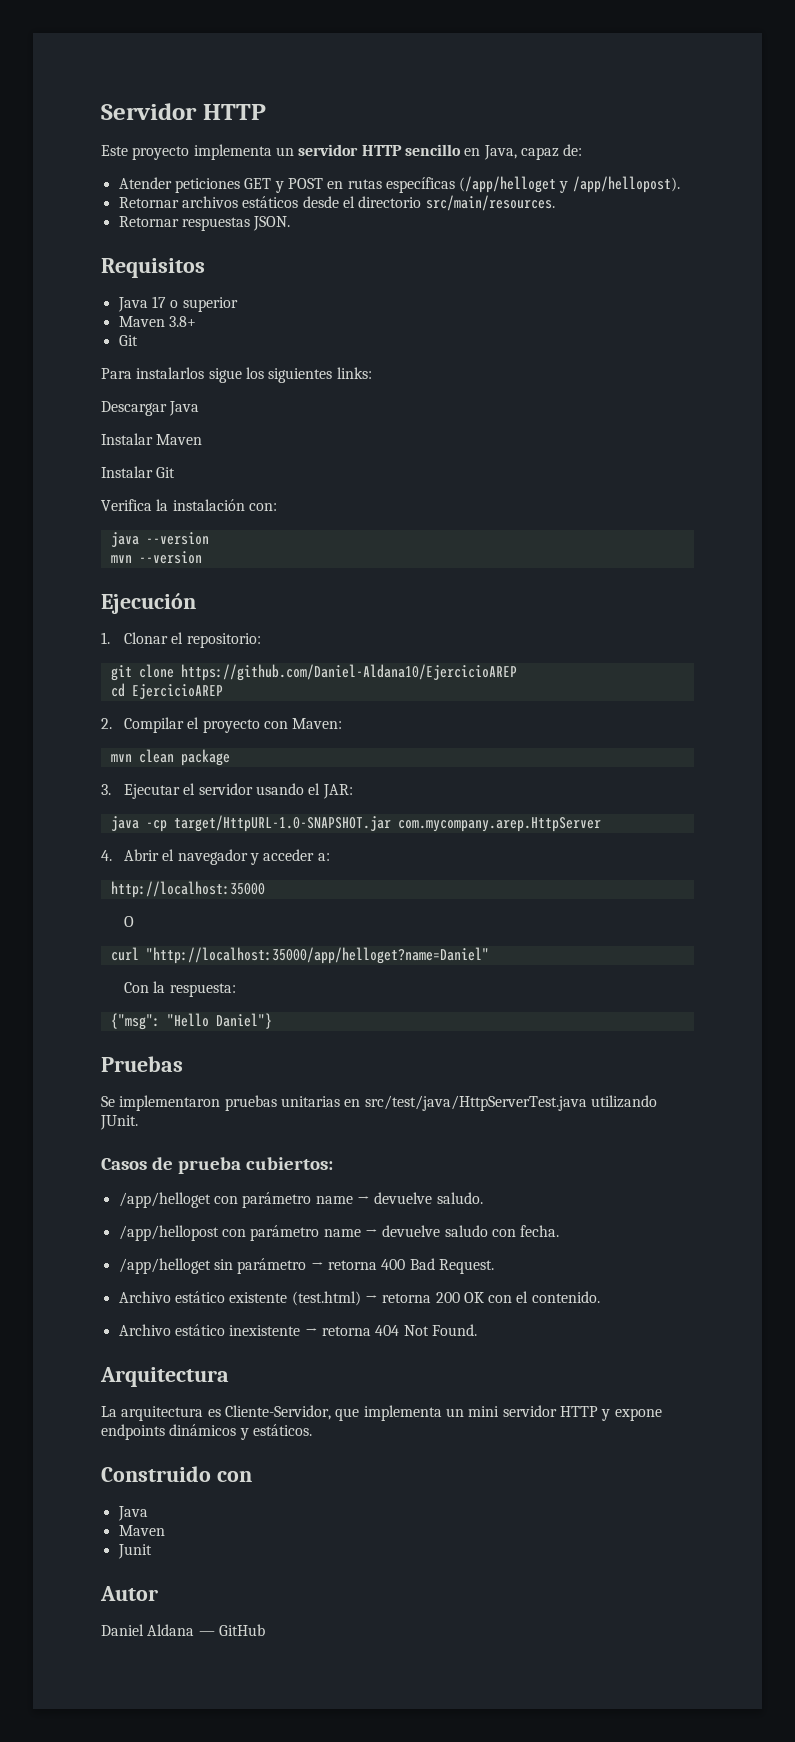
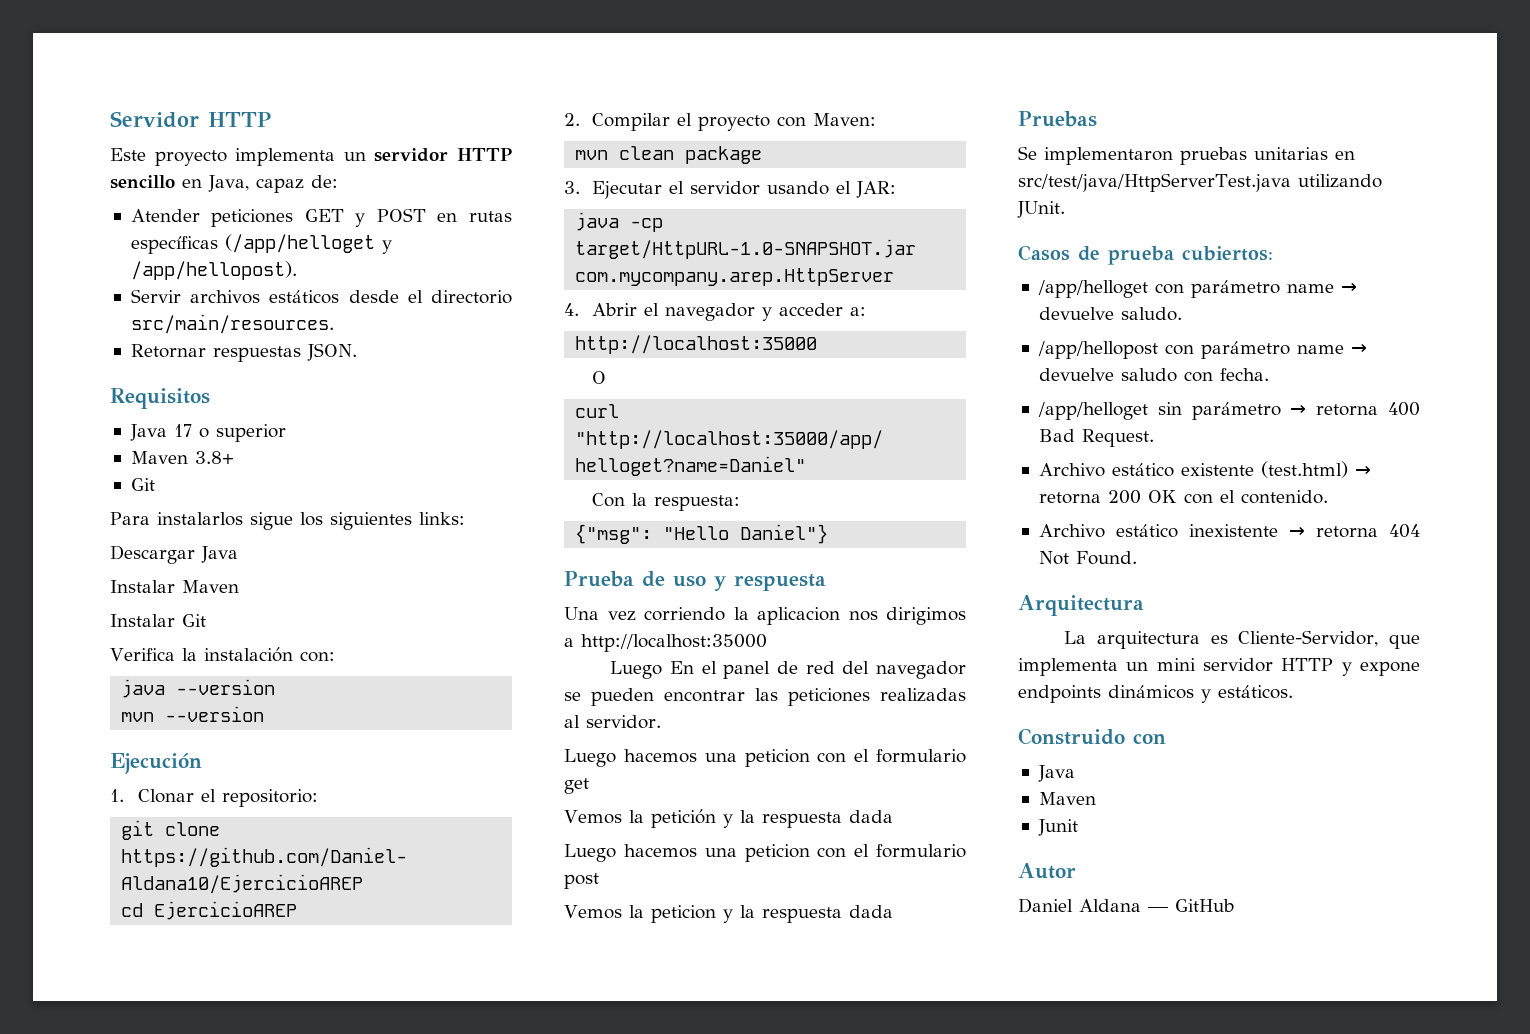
[118,197,179,208] Retornar -> [130,289,181,303] Servir
(272, 1021) none -> [564,571,826,591] [564,607,966,625] [564,634,767,652] [610,661,966,679] [564,688,966,706] [564,715,661,729] [564,749,966,767] [564,778,589,794] [564,809,893,828] [564,844,966,862] [564,873,599,889] [564,905,893,923] // Prueba de uso y respuesta // Una vez corriendo la aplicacion nos dirigimos a http://localhost:35000 // Luego En el panel de red del navegador se pueden encontrar las peticiones realizadas al servidor. // Luego hacemos una peticion con el formulario get // Vemos la petición y la respuesta dada // Luego hacemos una peticion con el formulario post // Vemos la peticion y la respuesta dada

